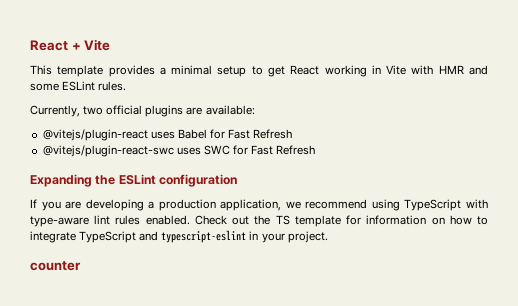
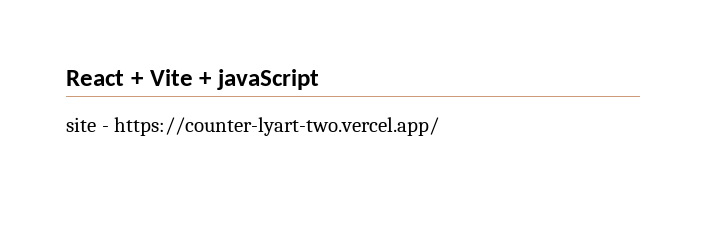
[30,65,488,77] [30,81,127,91] [30,105,255,117] [42,129,293,141] [42,145,316,157] [30,174,238,187] [30,199,488,211] [30,215,488,227] [30,230,328,243] [30,261,81,271] // This template provides a minimal setup to get React working in Vite with HMR and some ESLint rules. // Currently, two official plugins are available: // @vitejs/plugin-react uses Babel for Fast Refresh // @vitejs/plugin-react-swc uses SWC for Fast Refresh // Expanding the ESLint configuration // If you are developing a production application, we recommend using TypeScript with type-aware lint rules enabled. Check out the TS template for information on how to integrate TypeScript and typescript-eslint in your project. // counter -> [199,69,319,90] [66,117,440,136] + javaScript // site - https://counter-lyart-two.vercel.app/

